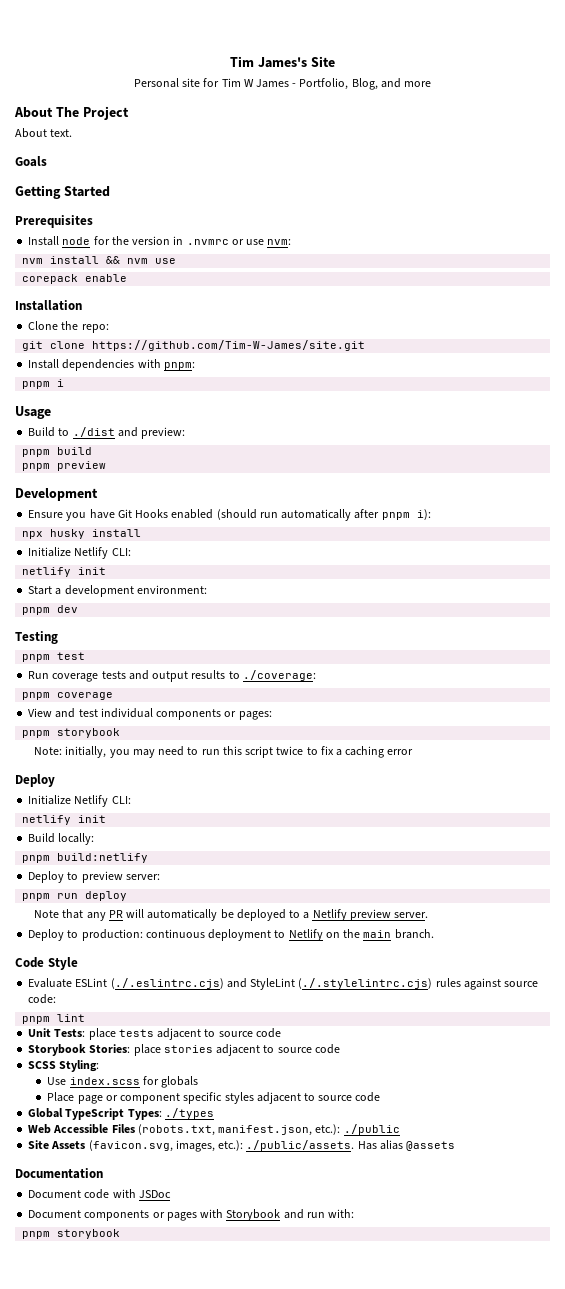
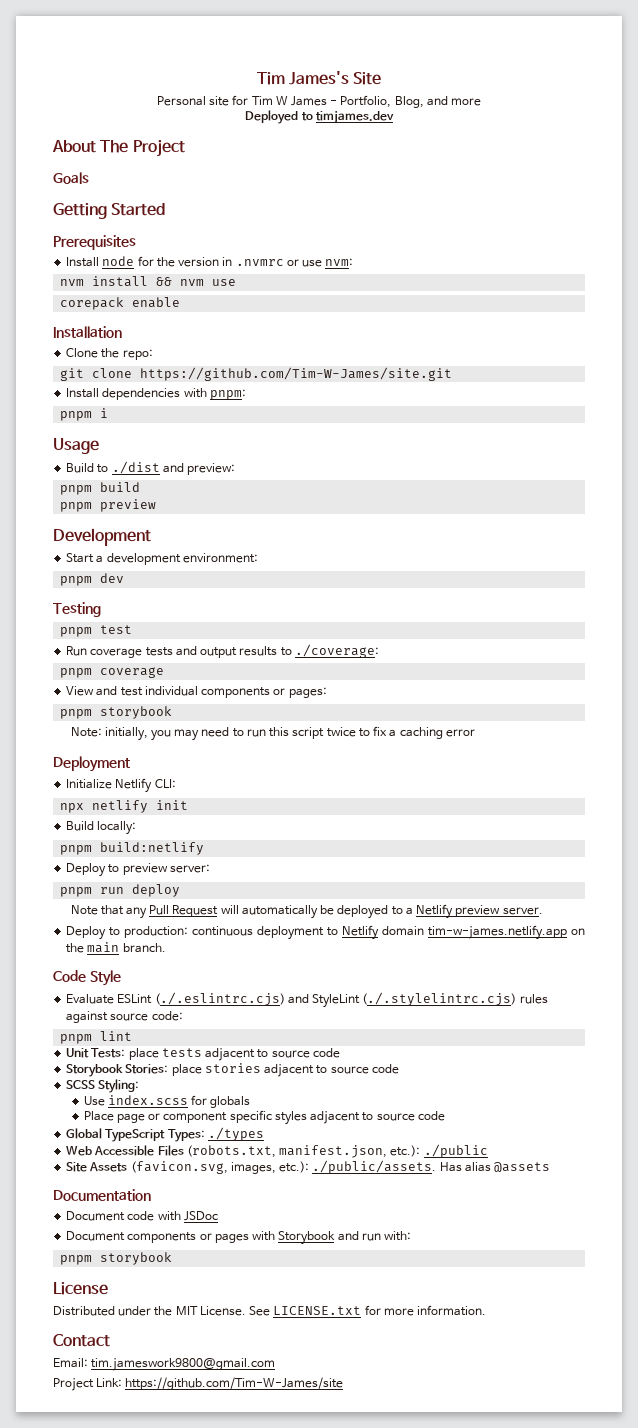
(432, 84) none -> [245,110,394,124] // Deployed to timjames.dev
[15,128,73,138] // About text. -> (185, 148) none
[28,509,431,521] [22,529,142,539] [28,547,131,559] [22,567,107,577] // Ensure you have Git Hooks enabled (should run automatically after pnpm i): // npx husky install // Initialize Netlify CLI: // netlify init -> (151, 537) none
[15,774,55,787] [28,795,131,807] Deploy // Initialize Netlify CLI: // -> [53,756,130,772] [66,778,176,793] [60,803,85,813] Deployment // Initialize Netlify CLI: // npx
[108,910,123,918] PR -> [149,905,219,917] Pull Request
(323, 935) none -> [382,925,568,940] domain tim-w-james.netlify.app
(121, 1234) none -> [53,1282,108,1295] [53,1305,487,1316] [53,1334,110,1347] [53,1358,276,1371] [53,1377,344,1391] // License // Distributed under the MIT License. See LICENSE.txt for more information. // Contact // Email: tim.jameswork9800@gmail.com // Project Link: https://github.com/Tim-W-James/site

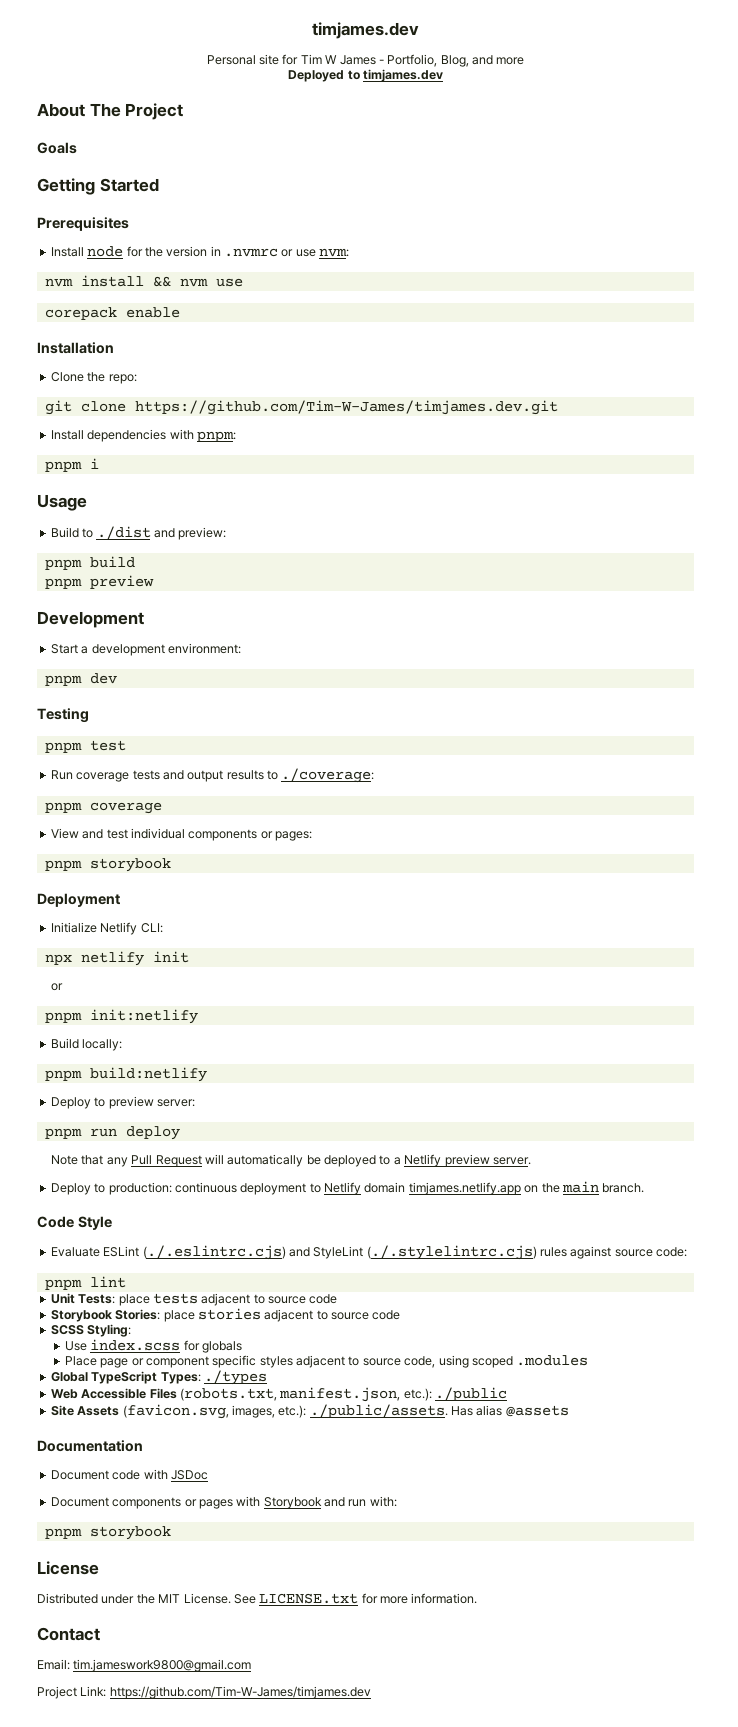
[256,71,382,85] Tim James's Site -> [312,22,419,39] timjames.dev
[140,367,453,381] https://github.com/Tim-W-James/site.git -> [134,400,558,415] https://github.com/Tim-W-James/timjames.dev.git
[70,726,475,741] // Note: initially, you may need to run this script twice to fix a caching error -> (171, 865) none
(189, 805) none -> [51,983,64,991] [44,1009,198,1024] // or // pnpm init:netlify
[428,925,568,940] tim-w-james.netlify.app -> [408,1182,521,1195] timjames.netlify.app
[417,1111,445,1121] code -> [404,1355,589,1368] code, using scoped .modules
[125,1377,344,1390] https://github.com/Tim-W-James/site -> [109,1686,371,1699] https://github.com/Tim-W-James/timjames.dev

